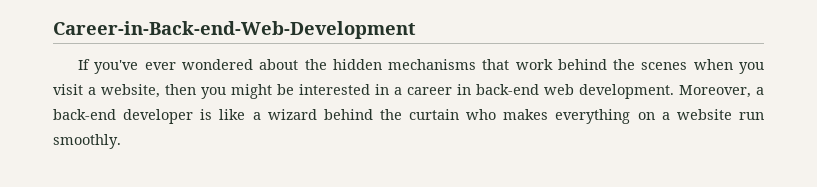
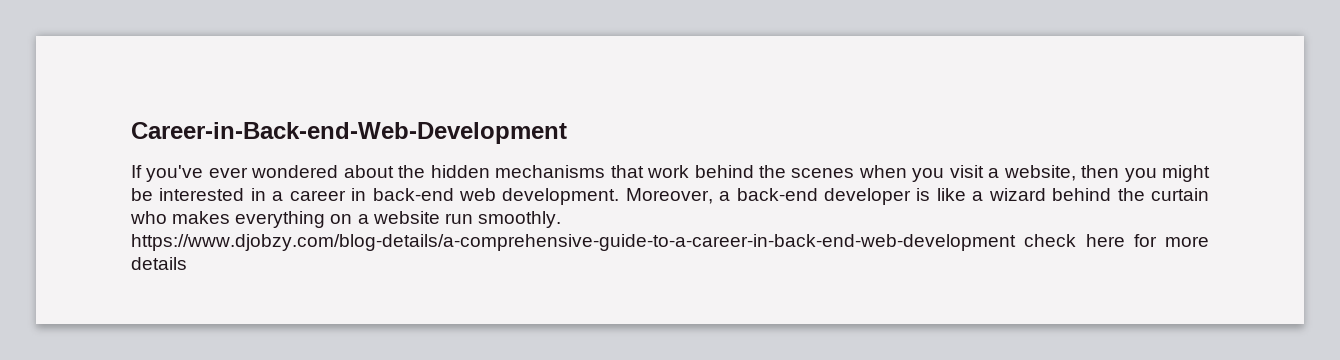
(121, 141) none -> [131,234,1209,251] [131,257,187,270] https://www.djobzy.com/blog-details/a-comprehensive-guide-to-a-career-in-back-end-web-development check here for more details

